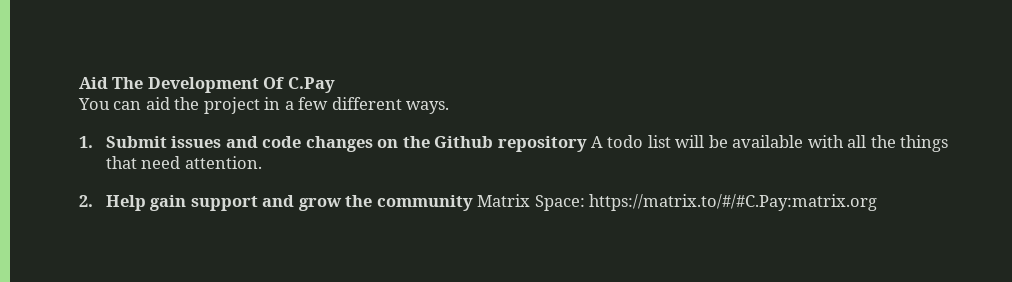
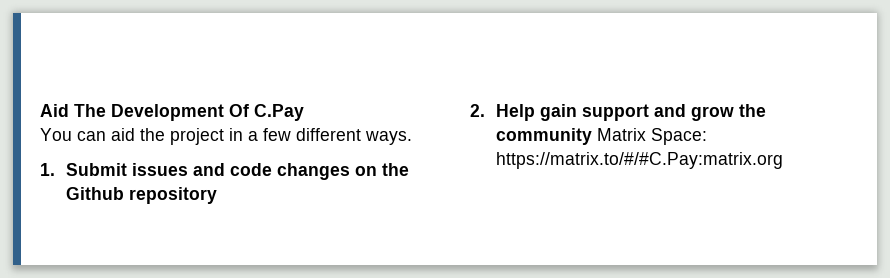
[590,135,949,152] [105,156,262,169] A todo list will be available with all the things that need attention. -> (218, 195) none

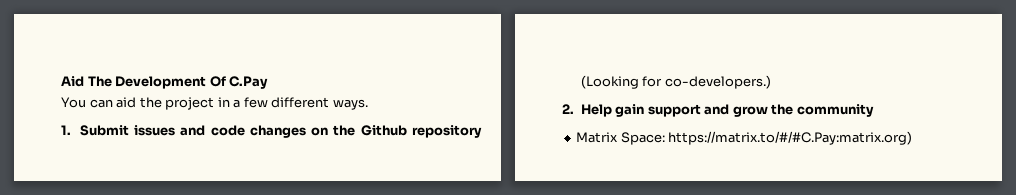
(218, 195) none -> [580,75,771,89] (Looking for co-developers.)
(593, 136) none -> (874, 110) //
[496,152,784,169] https://matrix.to/#/#C.Pay:matrix.org -> [668,131,913,145] https://matrix.to/#/#C.Pay:matrix.org)

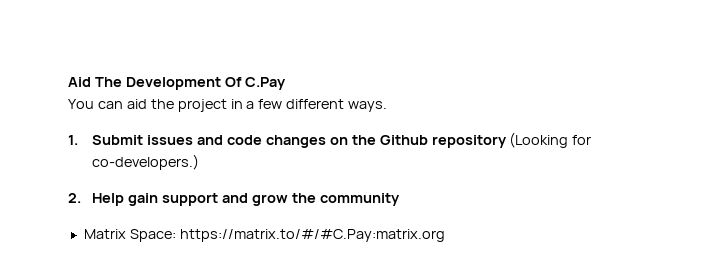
[668,131,913,145] https://matrix.to/#/#C.Pay:matrix.org) -> [179,229,445,242] https://matrix.to/#/#C.Pay:matrix.org

